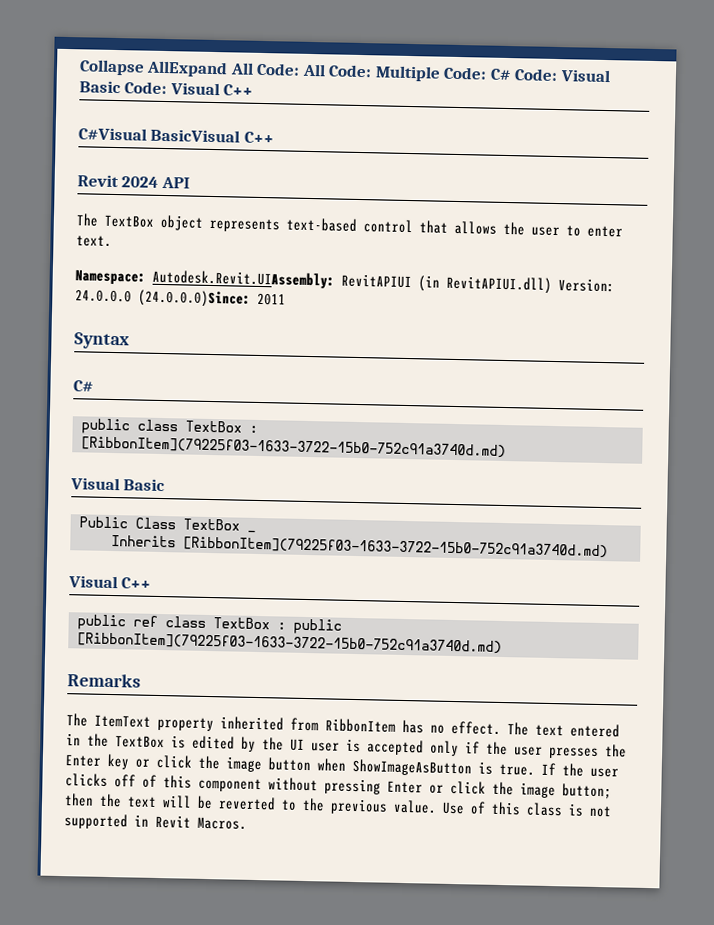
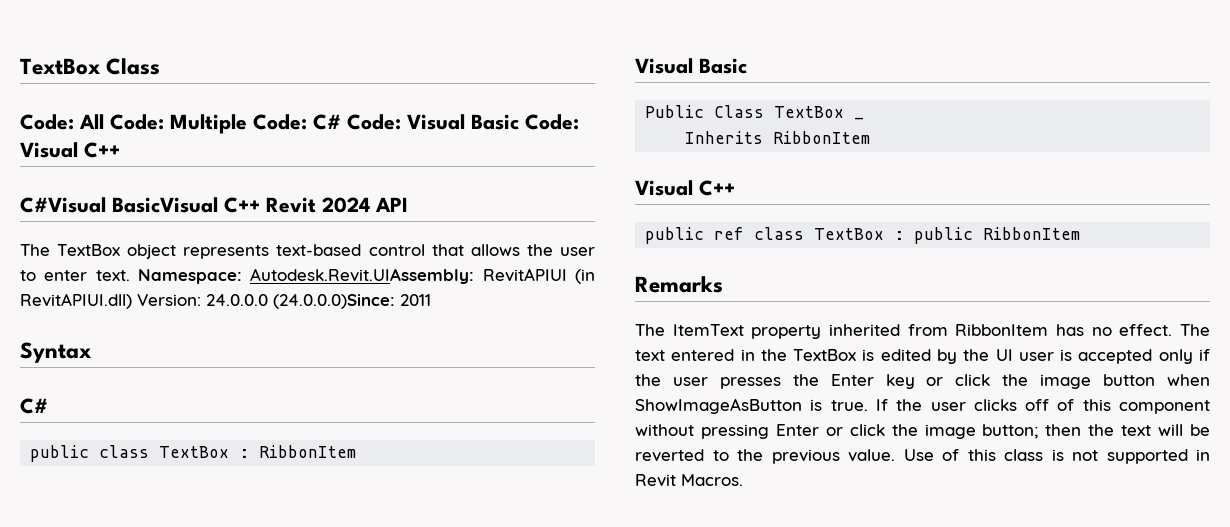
[79,59,254,78] Collapse AllExpand All -> [20,58,161,75] TextBox Class //
(274, 137) // -> (260, 205) none
(112, 241) // -> (130, 275) none
[80,436,506,459] [RibbonItem](79225f03-1633-3722-15b0-752c91a3740d.md) -> [259,445,357,458] RibbonItem
[182,536,608,559] [RibbonItem](79225f03-1633-3722-15b0-752c91a3740d.md) -> [773,131,871,144] RibbonItem
[76,632,502,654] [RibbonItem](79225f03-1633-3722-15b0-752c91a3740d.md) -> [983,227,1081,240] RibbonItem

